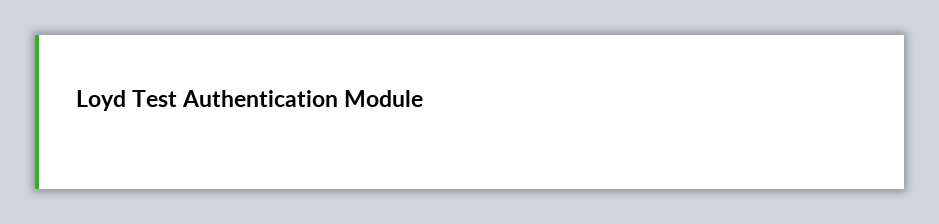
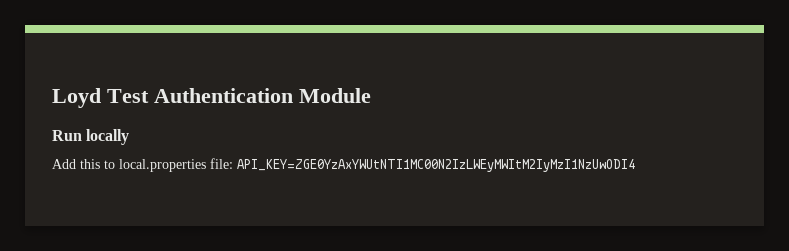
(424, 98) none -> [52,129,130,145] [52,158,635,172] // Run locally // Add this to local.properties file: API_KEY=ZGE0YzAxYWUtNTI1MC00N2IzLWEyMWItM2IyMzI1NzUwODI4

